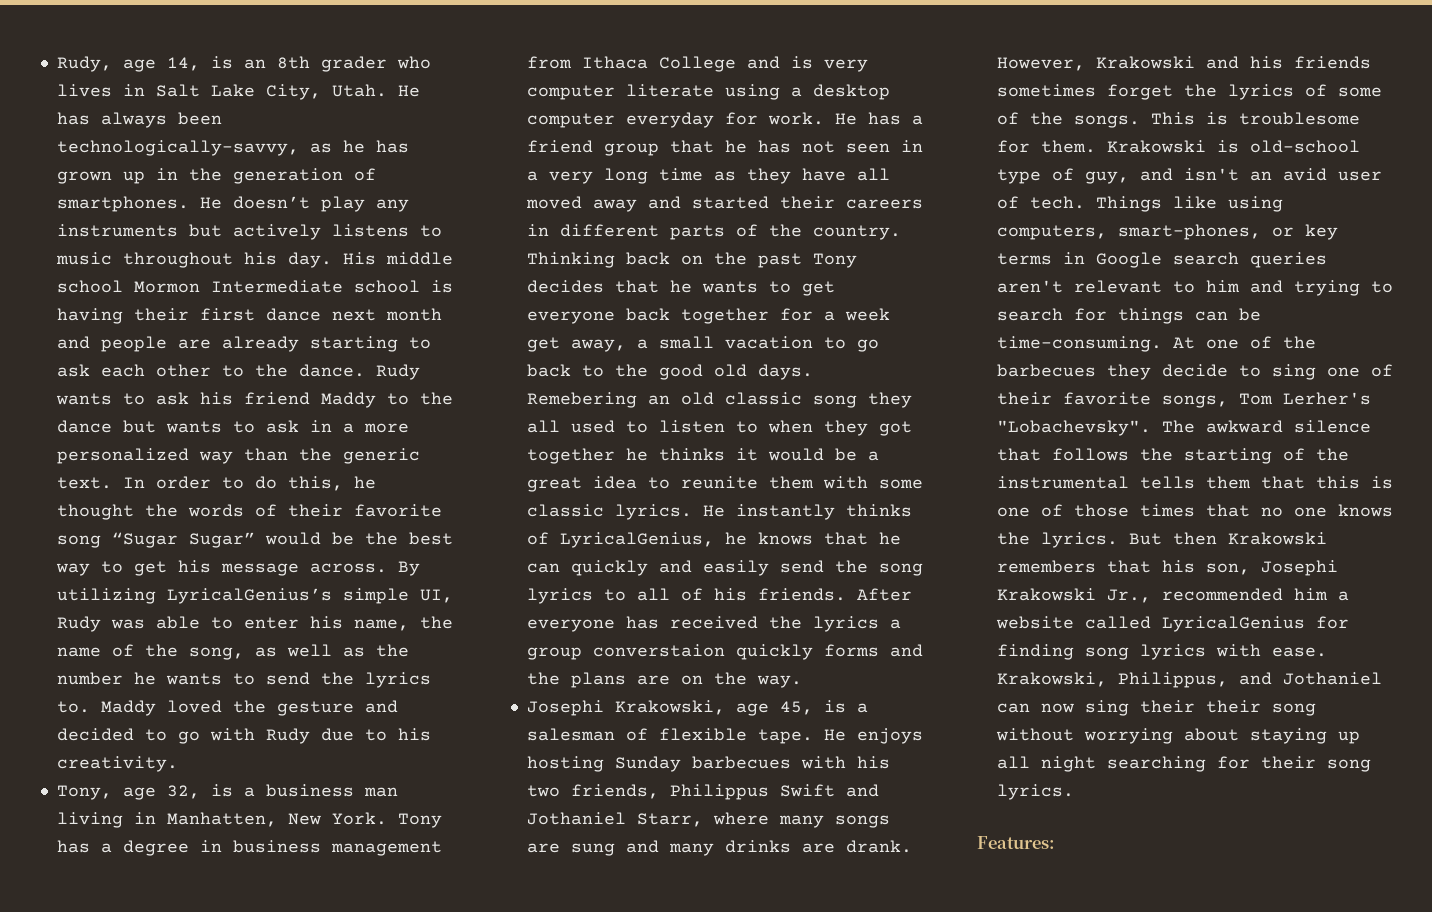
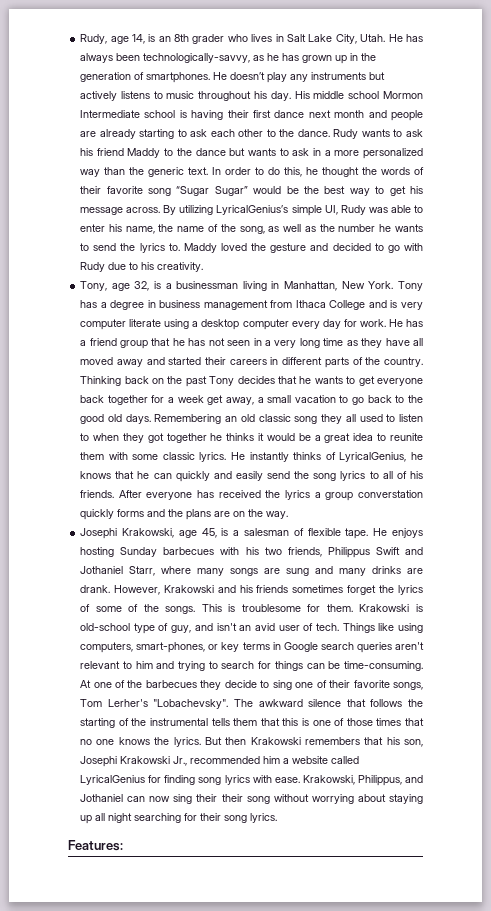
[265,784,398,797] business man -> [176,281,239,289] businessman
[166,812,277,827] Manhatten, -> [284,281,338,291] Manhattan,
[625,112,714,128] everyday -> [291,319,341,329] every day
[526,392,637,408] Remebering -> [154,414,222,424] Remembering
[592,644,725,657] converstaion -> [358,490,424,498] converstation

